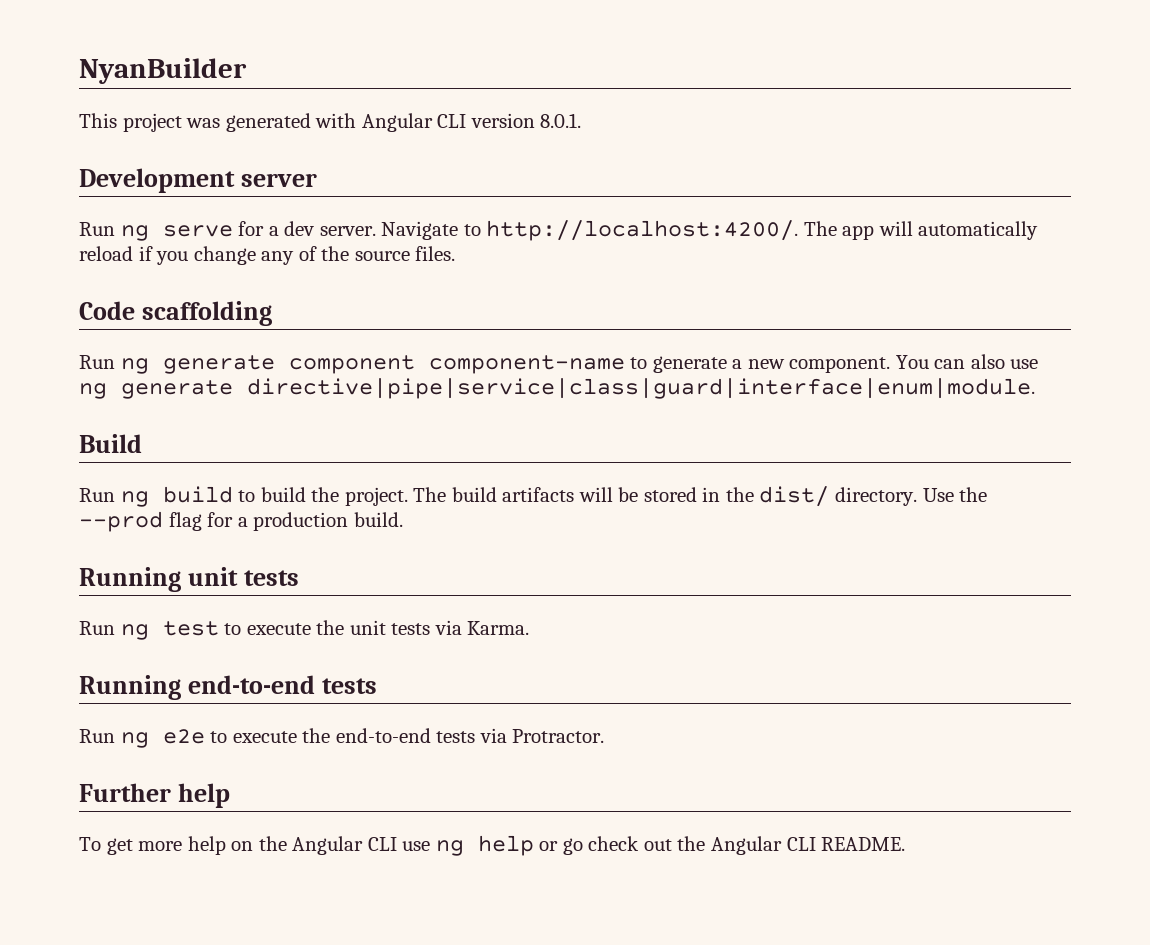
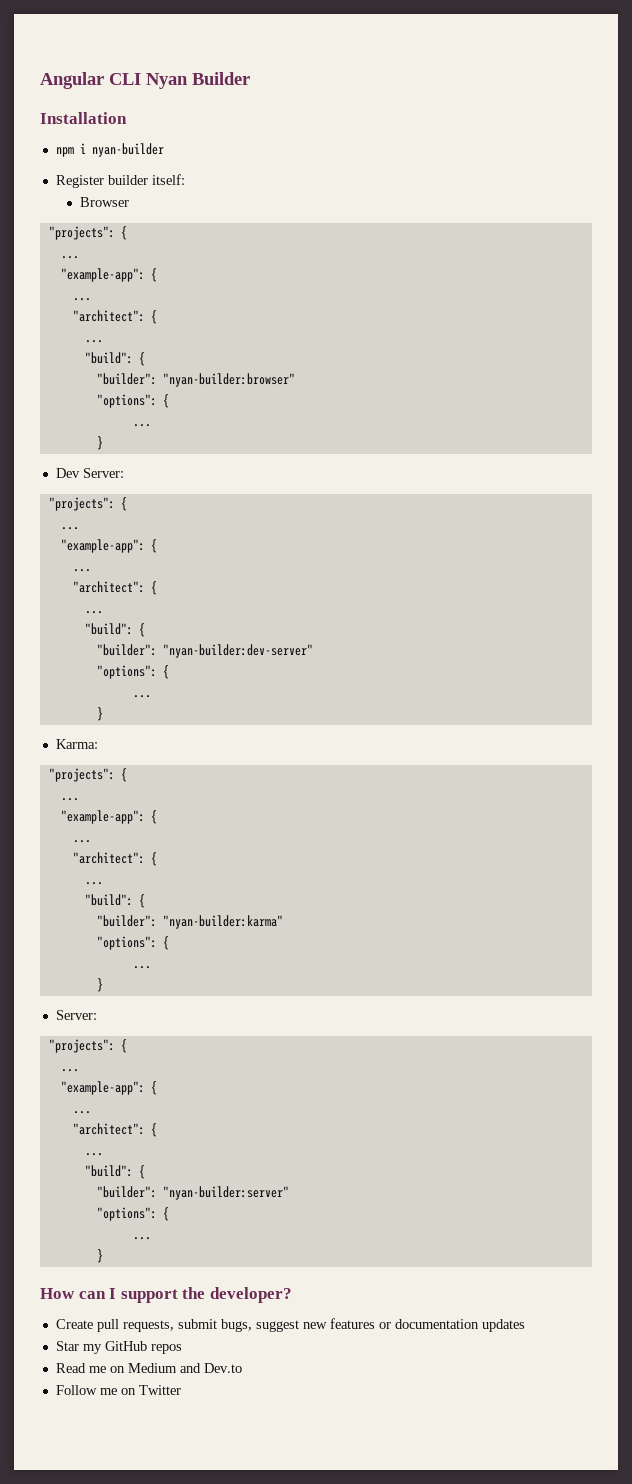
[79,58,247,84] [79,113,582,132] [79,168,317,193] [79,220,1039,241] [79,246,456,265] [79,301,272,326] [79,354,1039,374] [79,378,1035,399] [79,434,142,453] [79,486,988,507] [79,511,403,532] [79,567,299,592] [79,620,530,640] [79,675,377,700] [79,728,605,748] [79,783,230,808] [79,835,906,856] NyanBuilder // This project was generated with Angular CLI version 8.0.1. // Development server // Run ng serve for a dev server. Navigate to http://localhost:4200/. The app will automatically reload if you change any of the source files. // Code scaffolding // Run ng generate component component-name to generate a new component. You can also use ng generate directive|pipe|service|class|guard|interface|enum|module. // Build // Run ng build to build the project. The build artifacts will be stored in the dist/ directory. Use the --prod flag for a production build. // Running unit tests // Run ng test to execute the unit tests via Karma. // Running end-to-end tests // Run ng e2e to execute the end-to-end tests via Protractor. // Further help // To get more help on the Angular CLI use ng help or go check out the Angular CLI README. -> [40,72,250,89] [40,112,127,124] [55,143,164,157] [55,174,185,188] [80,197,130,207] [48,226,127,240] [60,256,79,259] [60,268,157,282] [72,298,91,301] [72,310,157,324] [84,340,103,343] [84,352,145,366] [96,373,295,387] [96,394,169,408] [132,424,151,427] [96,436,103,450] [55,468,124,478] [48,497,127,511] [60,527,79,530] [60,539,157,553] [72,569,91,572] [72,581,157,595] [84,611,103,614] [84,623,145,637] [96,644,313,658] [96,665,169,679] [132,695,151,698] [96,707,103,721] [55,739,98,749] [48,768,127,782] [60,798,79,801] [60,810,157,824] [72,840,91,843] [72,852,157,866] [84,882,103,885] [84,894,145,908] [96,915,283,929] [96,936,169,950] [132,966,151,969] [96,978,103,992] [55,1010,97,1020] [48,1039,127,1053] [60,1069,79,1072] [60,1081,157,1095] [72,1111,91,1114] [72,1123,157,1137] [84,1153,103,1156] [84,1165,145,1179] [96,1186,289,1200] [96,1207,169,1221] [132,1237,151,1240] [96,1249,103,1263] [40,1287,292,1303] [55,1318,525,1332] [55,1341,182,1354] [55,1363,242,1373] [55,1385,181,1395] Angular CLI Nyan Builder // Installation // npm i nyan-builder // Register builder itself: // Browser // "projects": { // ... // "example-app": { // ... // "architect": { // ... // "build": { // "builder": "nyan-builder:browser" // "options": { // ... // } // Dev Server: // "projects": { // ... // "example-app": { // ... // "architect": { // ... // "build": { // "builder": "nyan-builder:dev-server" // "options": { // ... // } // Karma: // "projects": { // ... // "example-app": { // ... // "architect": { // ... // "build": { // "builder": "nyan-builder:karma" // "options": { // ... // } // Server: // "projects": { // ... // "example-app": { // ... // "architect": { // ... // "build": { // "builder": "nyan-builder:server" // "options": { // ... // } // How can I support the developer? // Create pull requests, submit bugs, suggest new features or documentation updates // Star my GitHub repos // Read me on Medium and Dev.to // Follow me on Twitter

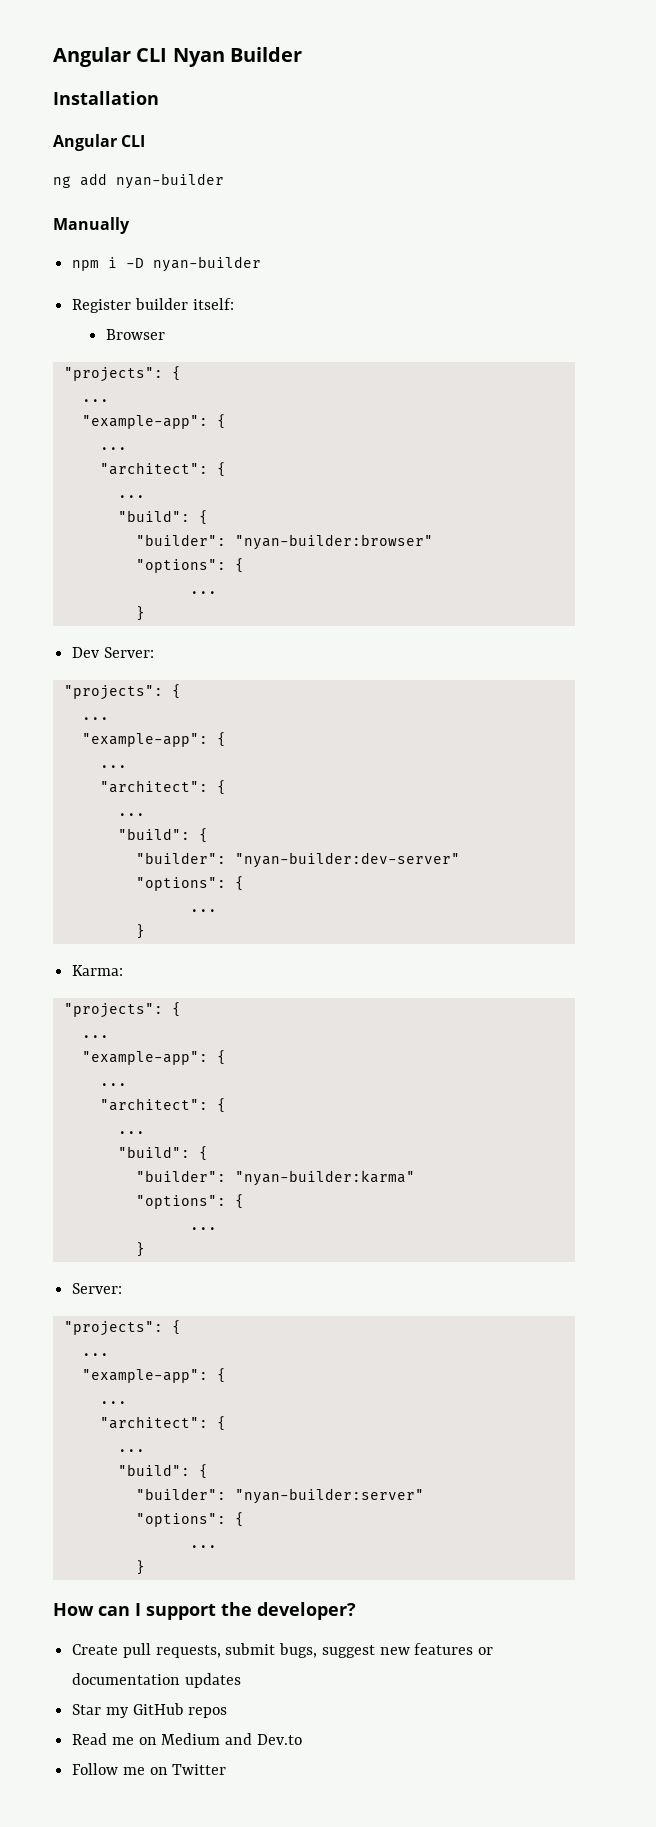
(127, 118) none -> [53,134,146,151] [53,173,224,189] [53,217,130,234] // Angular CLI // ng add nyan-builder // Manually
(86, 148) none -> [126,258,145,268] -D

